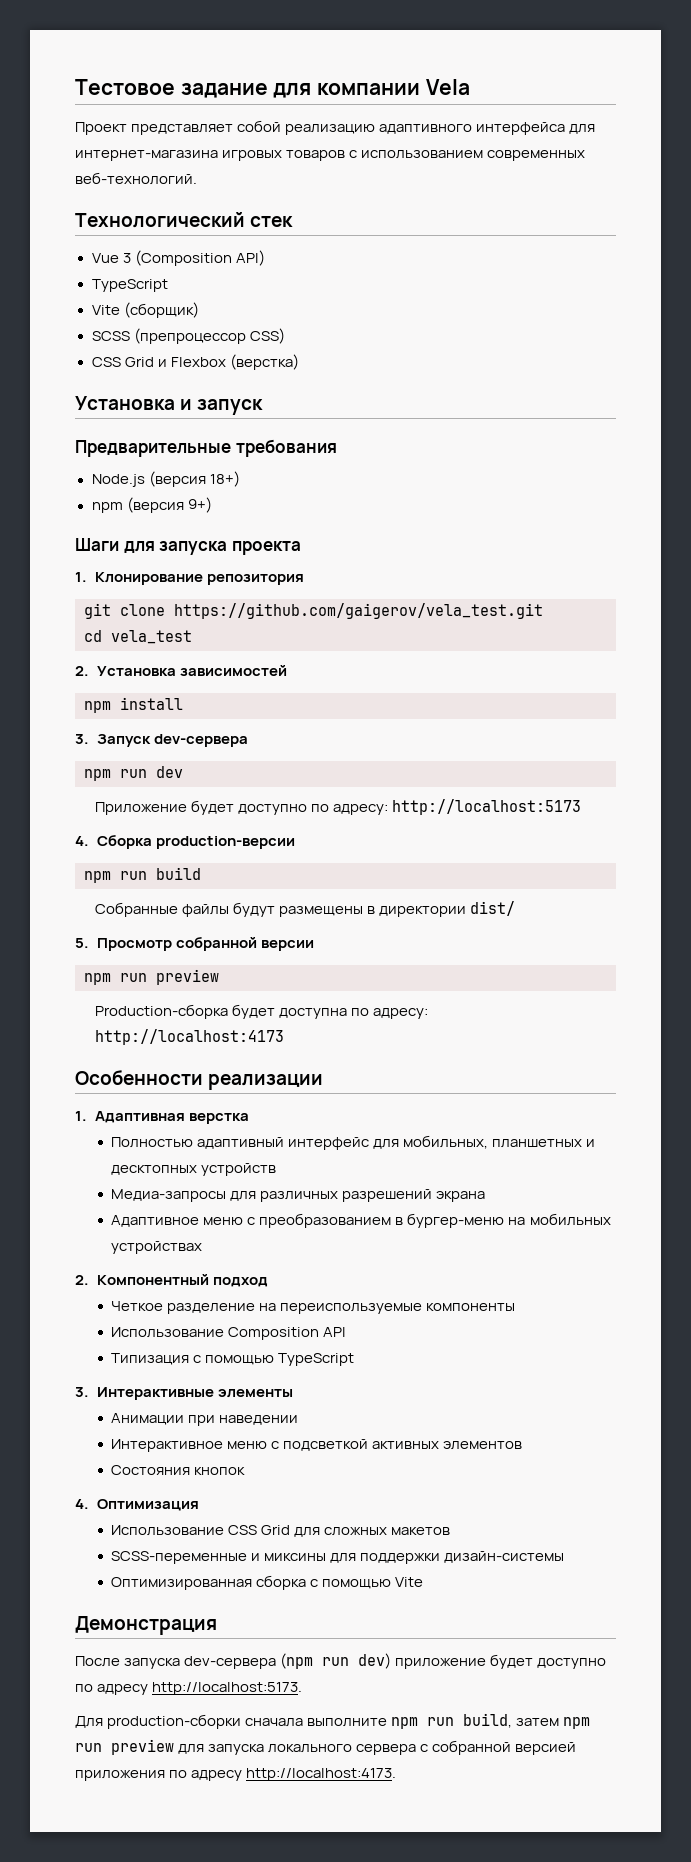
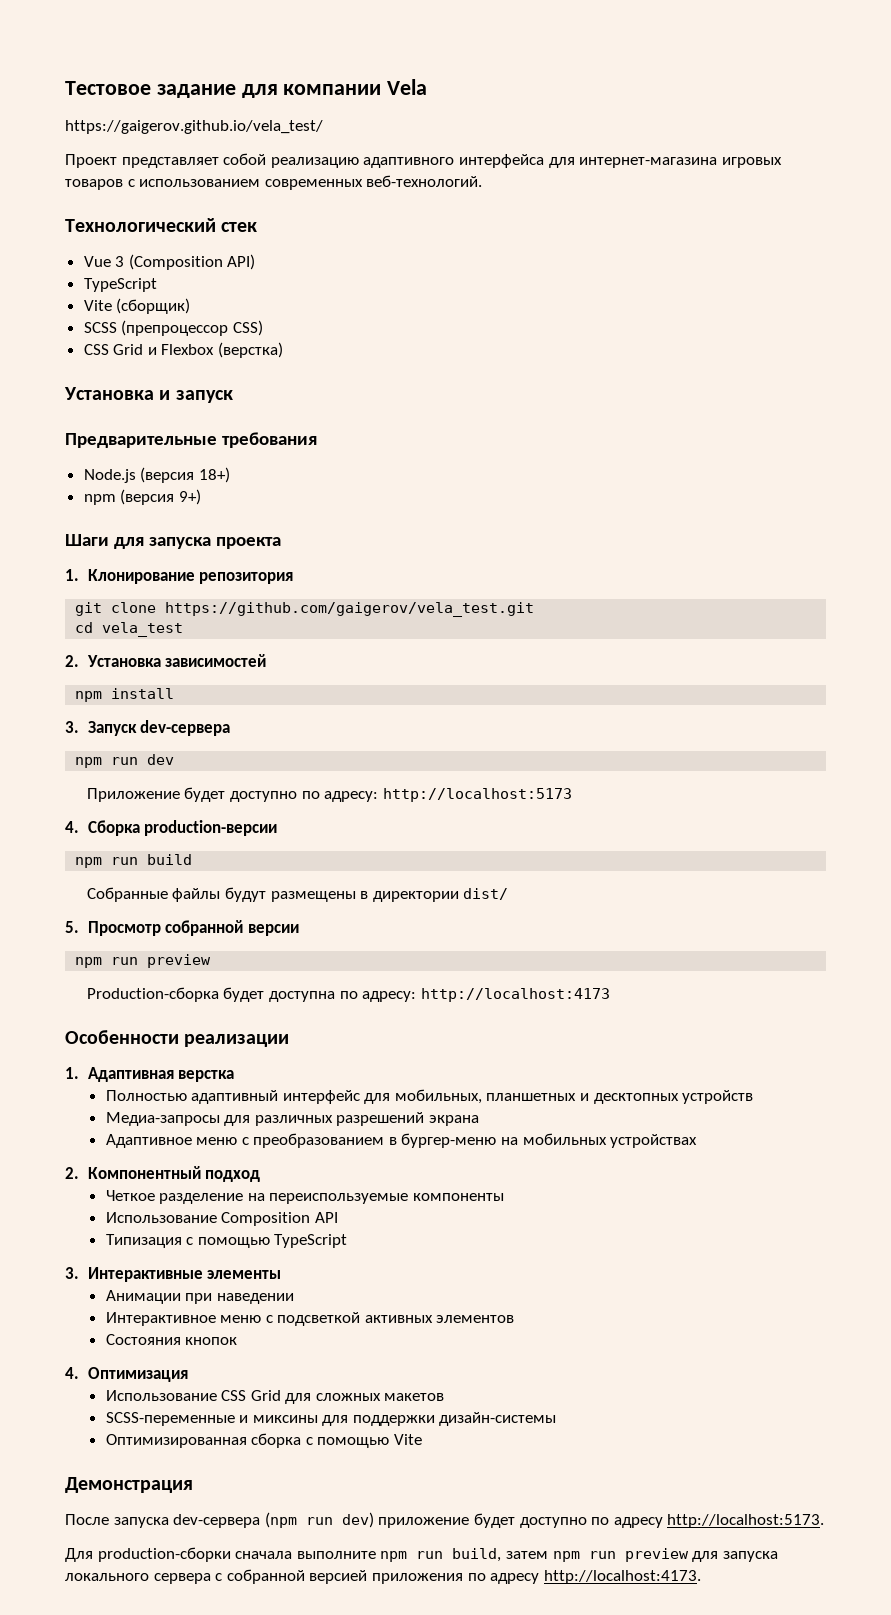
(470, 87) none -> [65,120,323,134] // https://gaigerov.github.io/vela_test/

